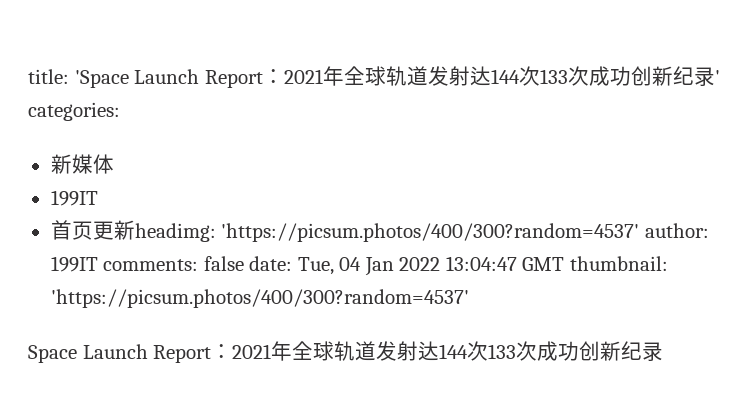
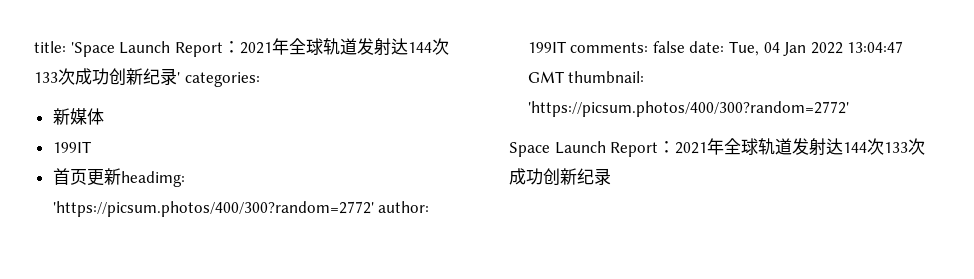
[221,223,640,242] 'https://picsum.photos/400/300?random=4537' -> [52,201,374,217] 'https://picsum.photos/400/300?random=2772'
[50,289,469,308] 'https://picsum.photos/400/300?random=4537' -> [527,101,849,117] 'https://picsum.photos/400/300?random=2772'

